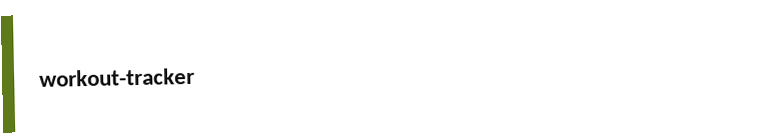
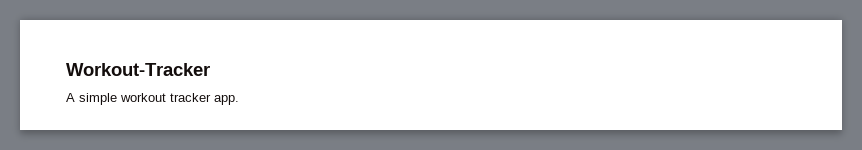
[39,67,195,87] workout-tracker -> [66,63,210,76] [66,93,239,105] Workout-Tracker // A simple workout tracker app.

